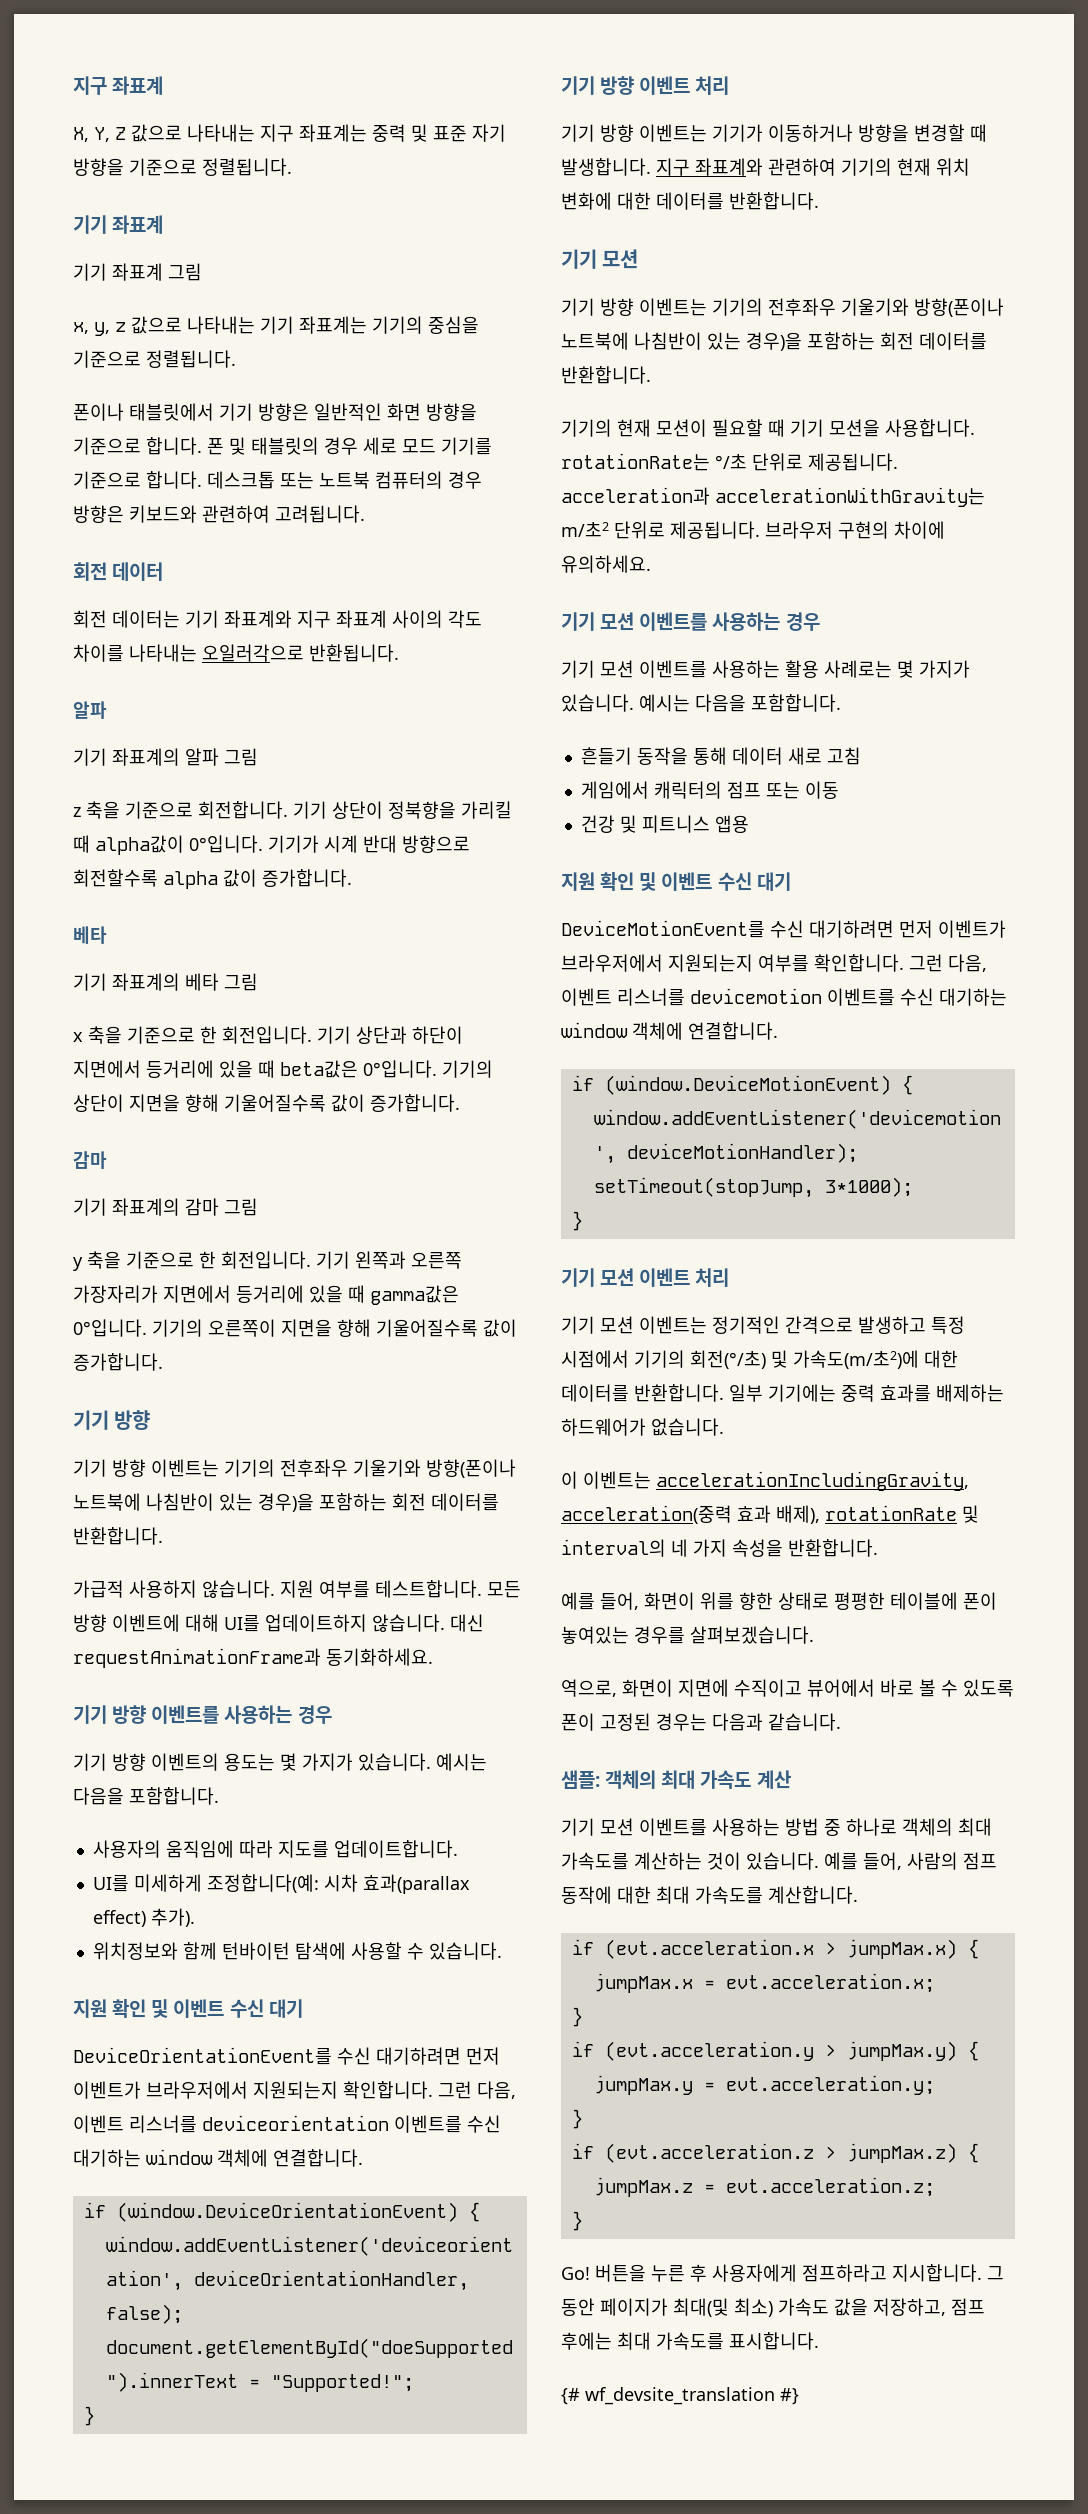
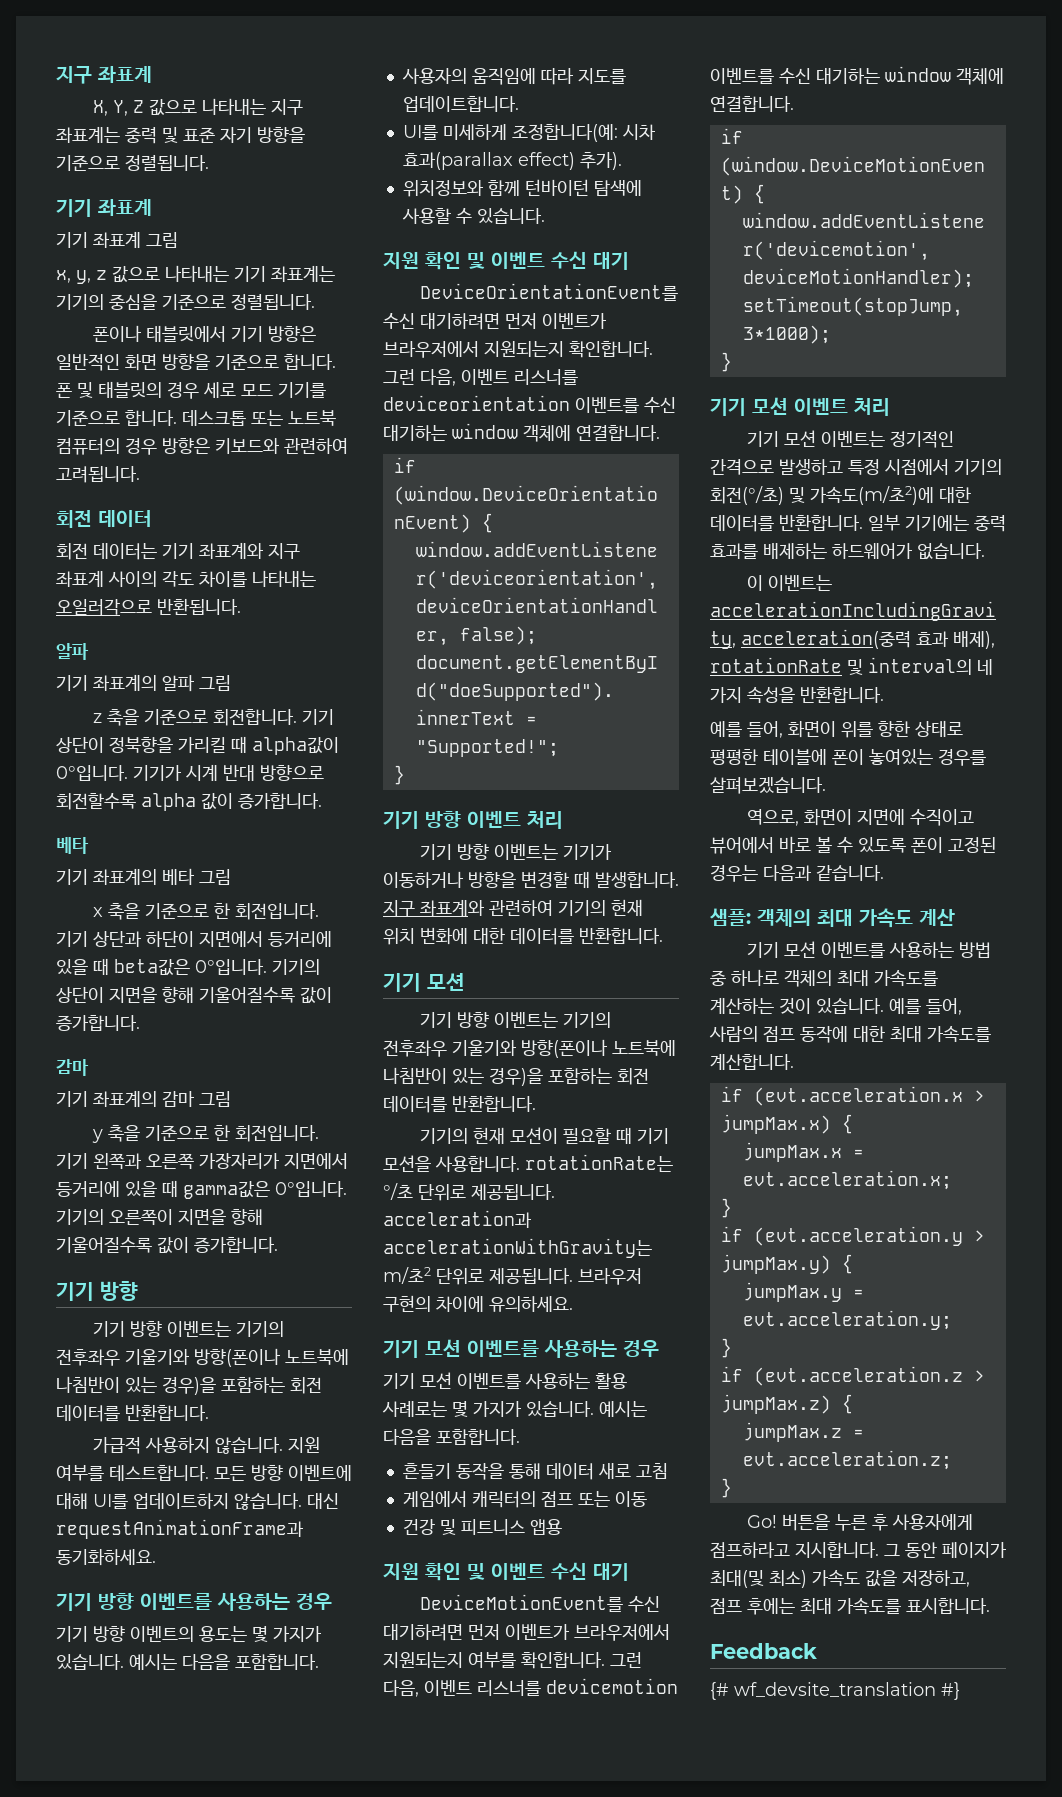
(819, 2341) none -> [710,1643,817,1659] // Feedback

